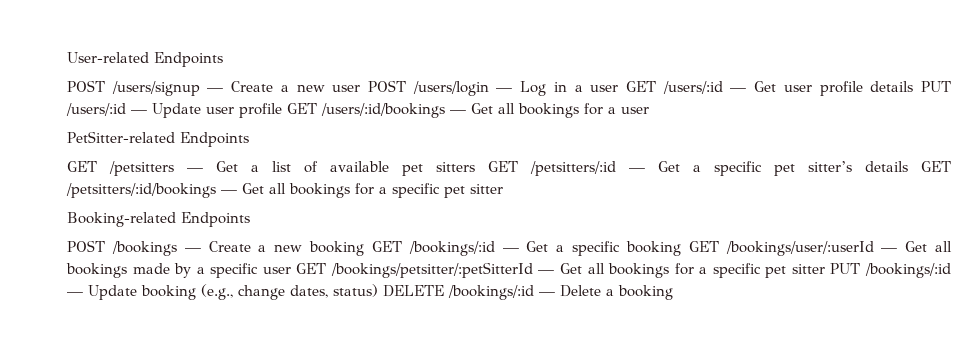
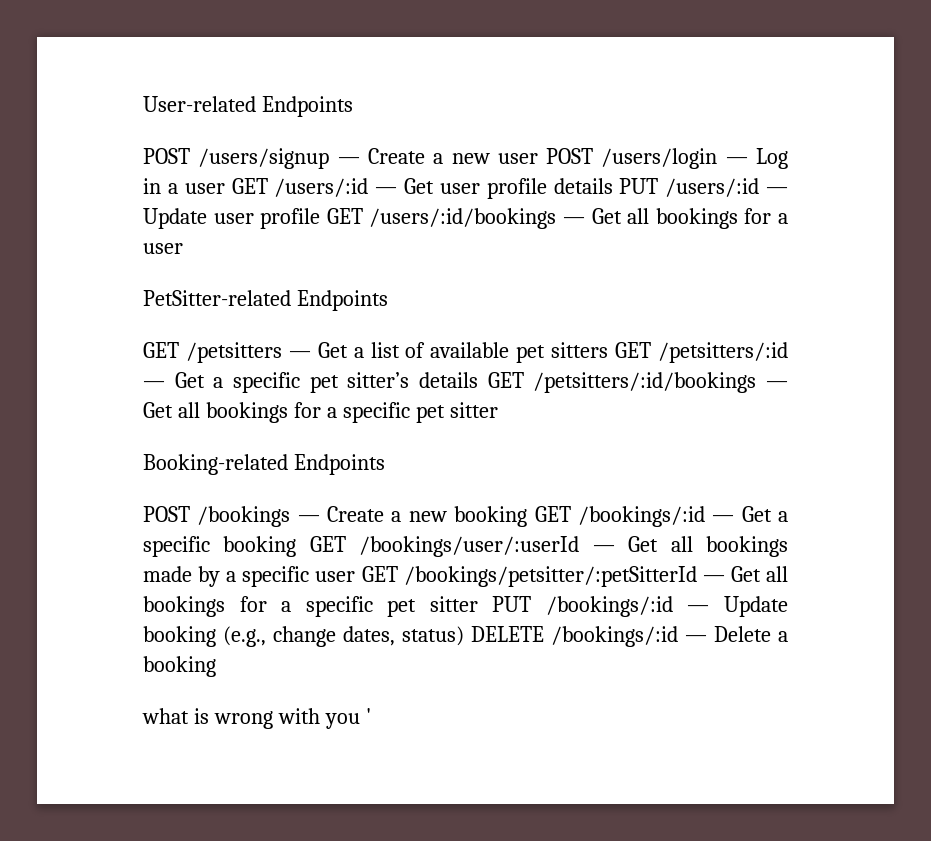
(673, 292) none -> [142,708,371,729] // what is wrong with you '

